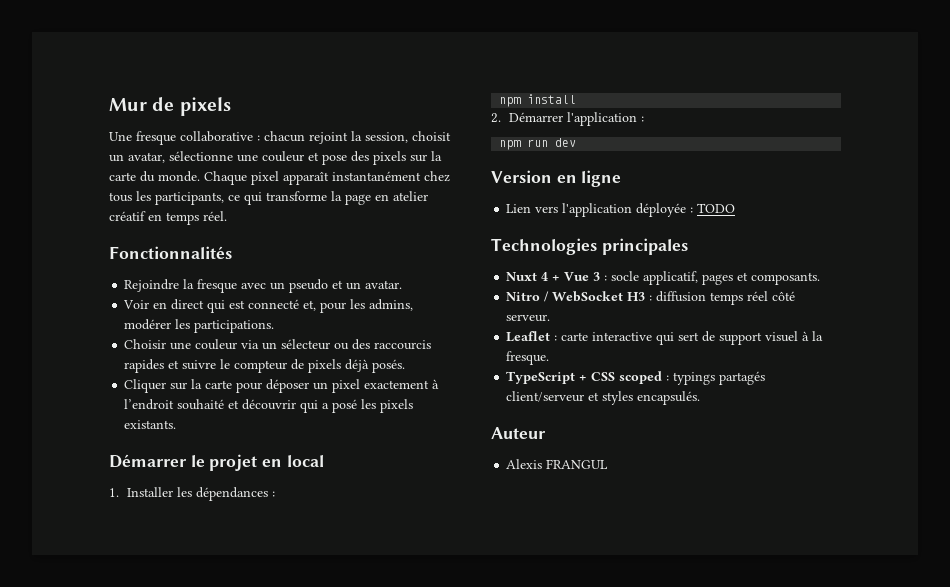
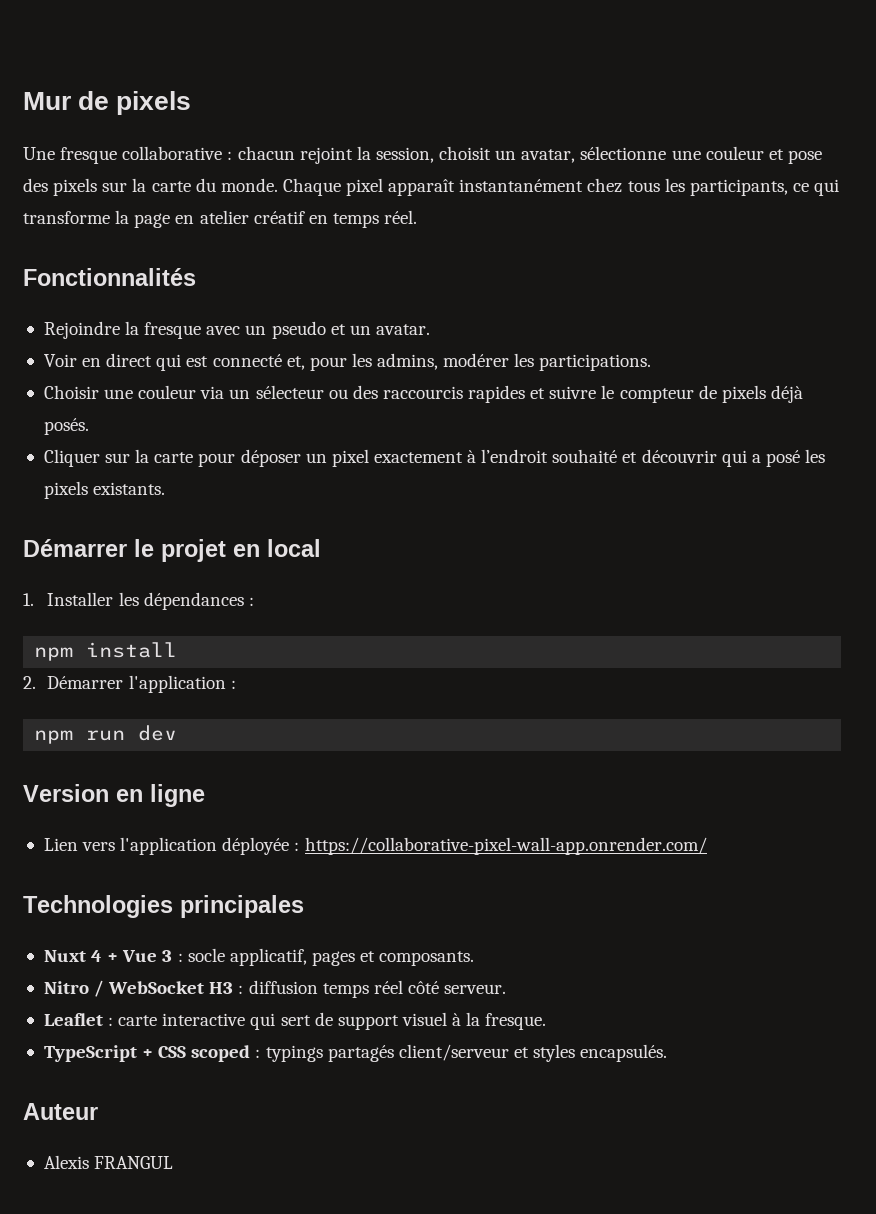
[697,203,736,213] TODO -> [304,837,707,855] https://collaborative-pixel-wall-app.onrender.com/

